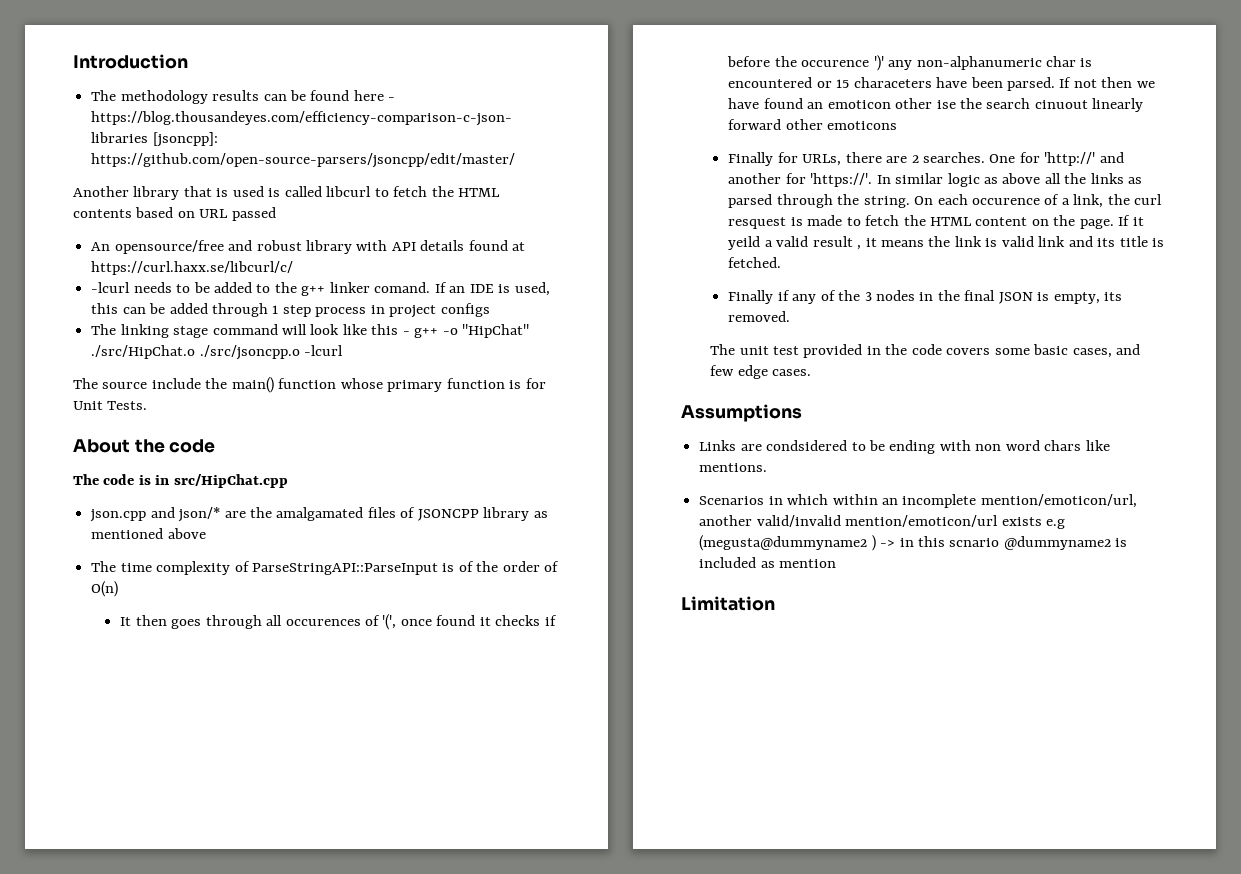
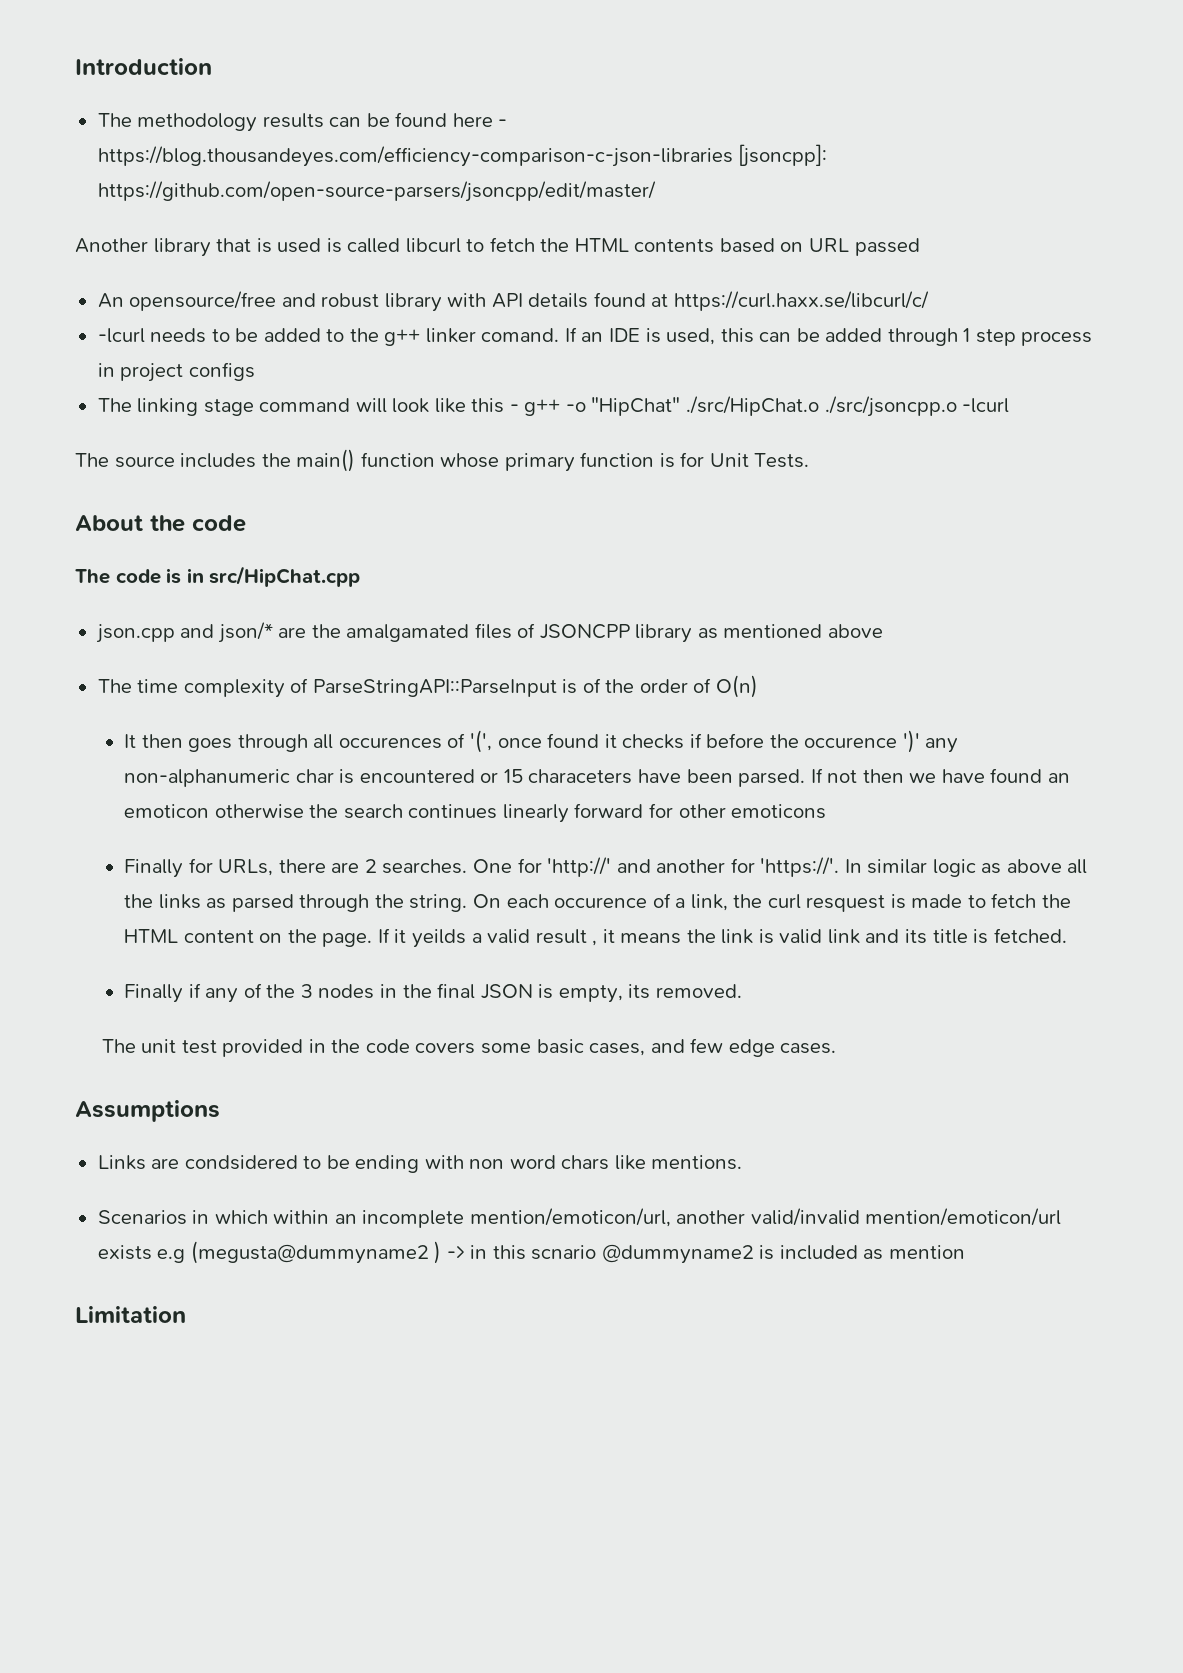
[151,378,201,389] include -> [180,453,257,468] includes
[895,98,956,109] other ise -> [214,804,304,819] otherwise
[1034,100,1088,109] cinuout -> [408,804,498,819] continues
(782, 124) none -> [649,803,674,818] for
[728,236,761,250] yeild -> [412,929,467,948] yeilds

